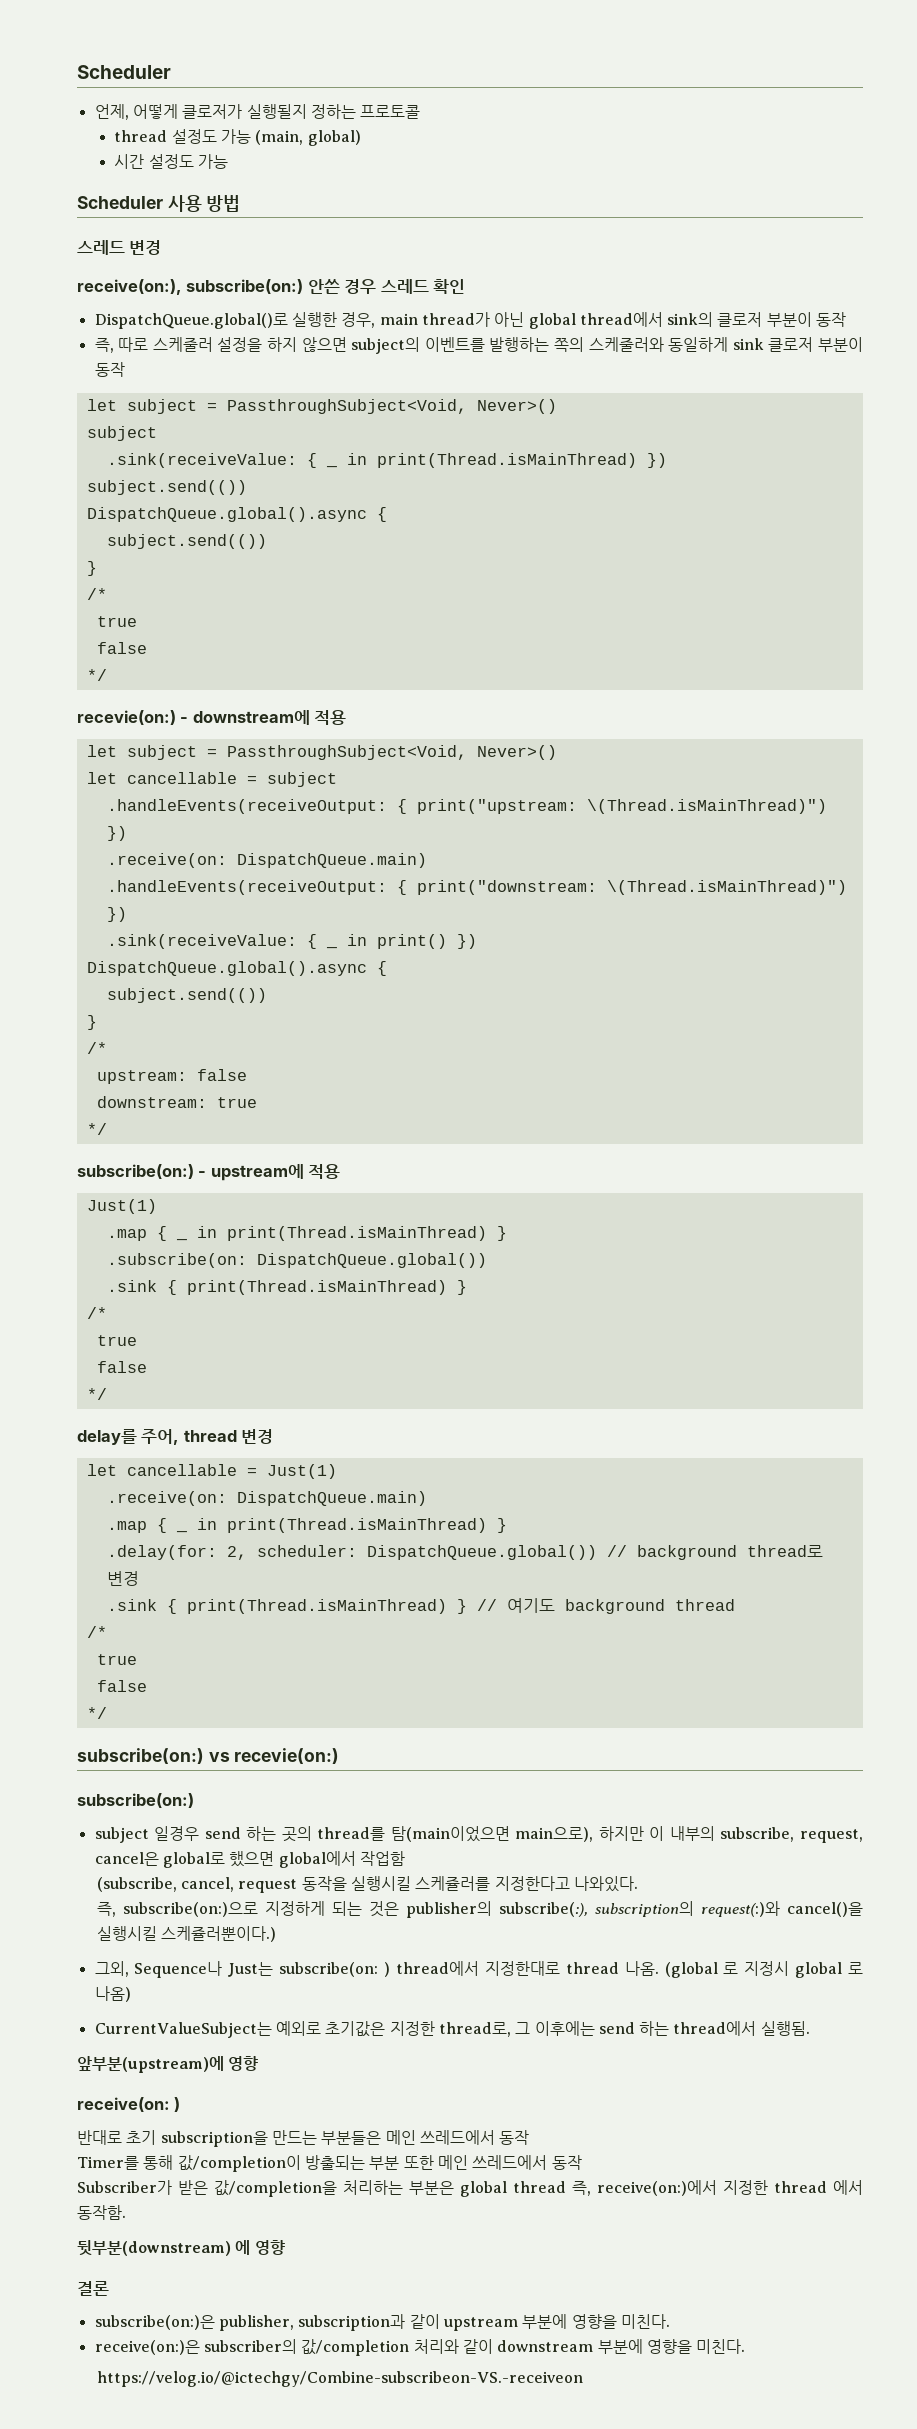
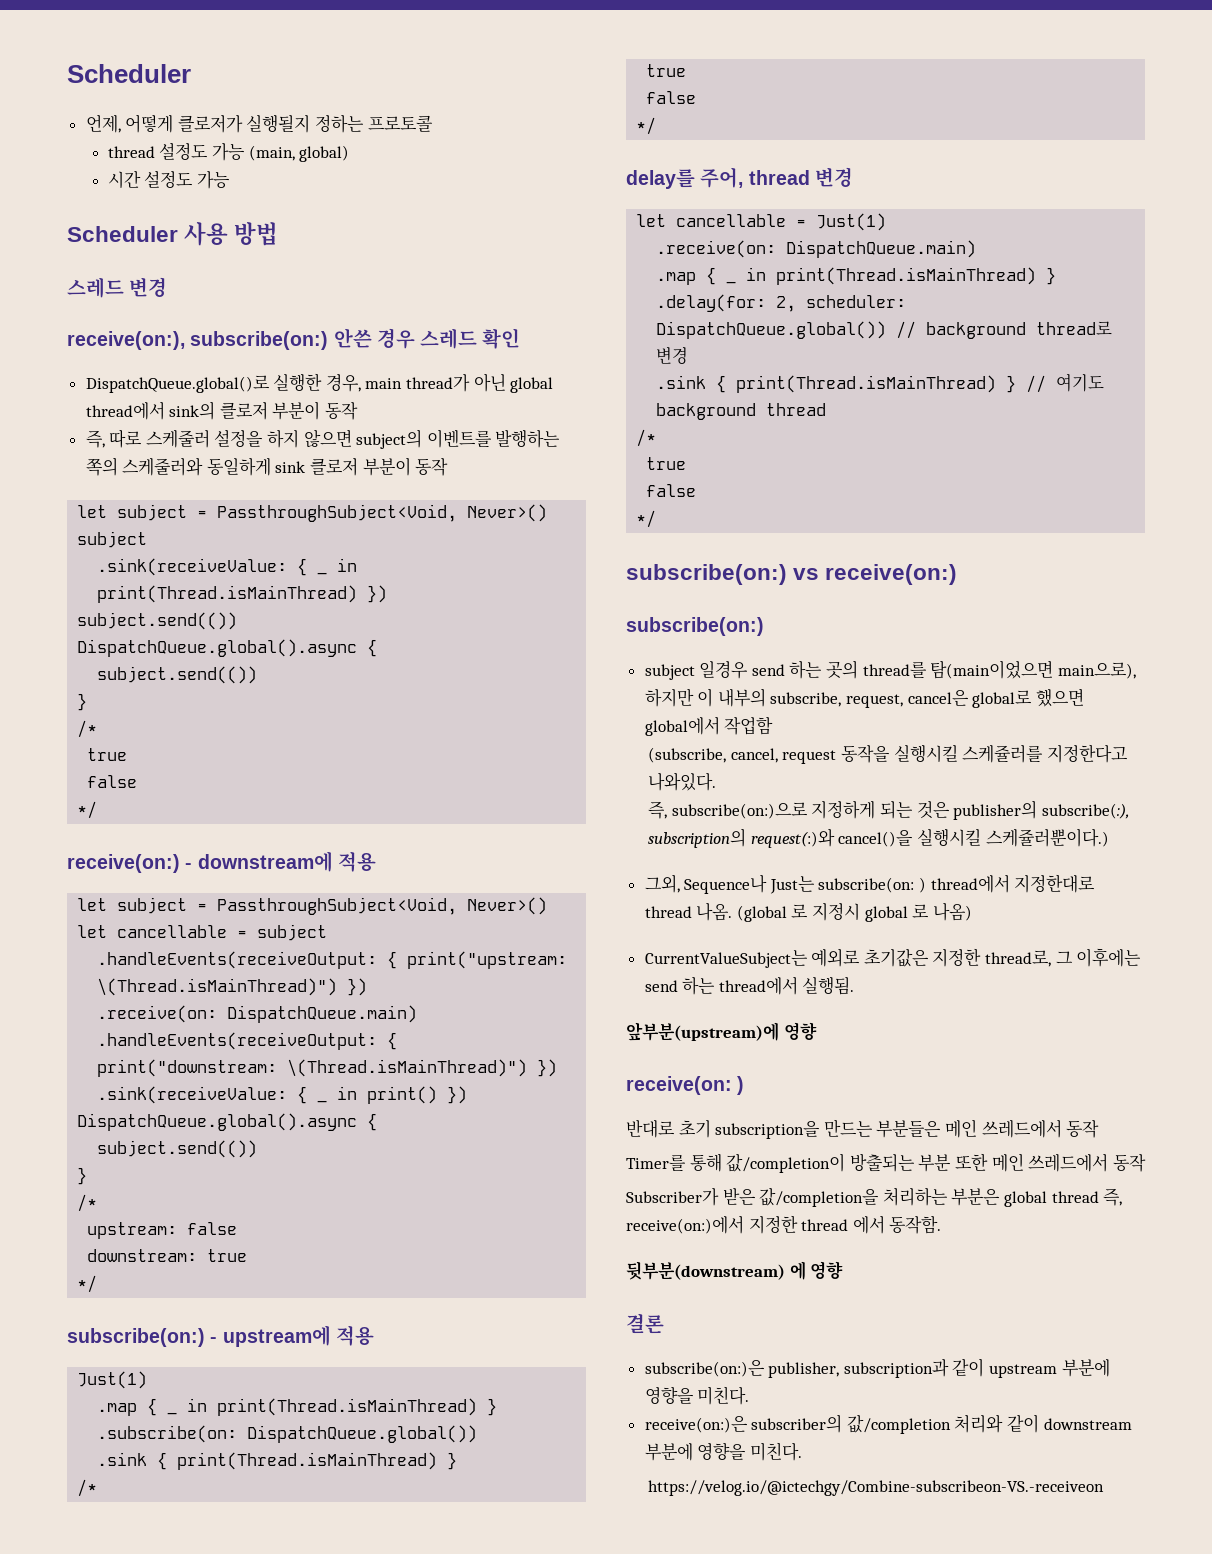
[77,710,176,725] recevie(on:) -> [67,854,180,873] receive(on:)
[234,1748,340,1764] recevie(on:) -> [825,564,958,585] receive(on:)

